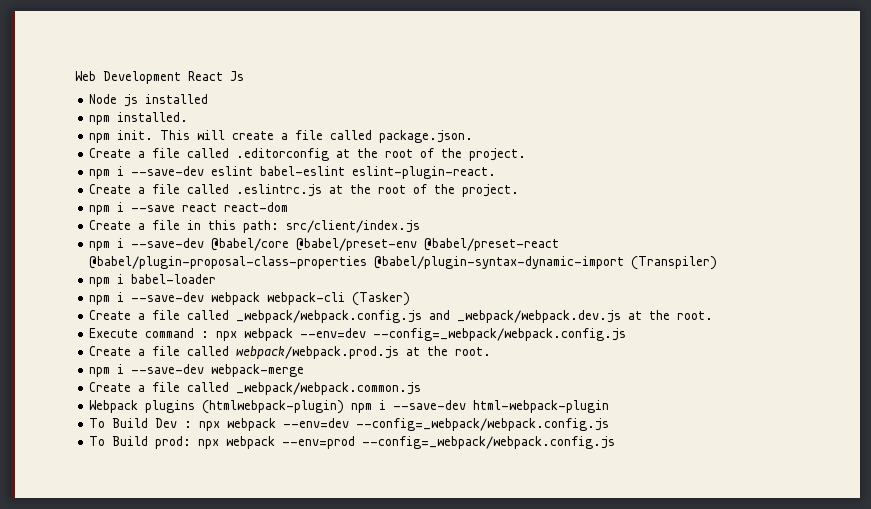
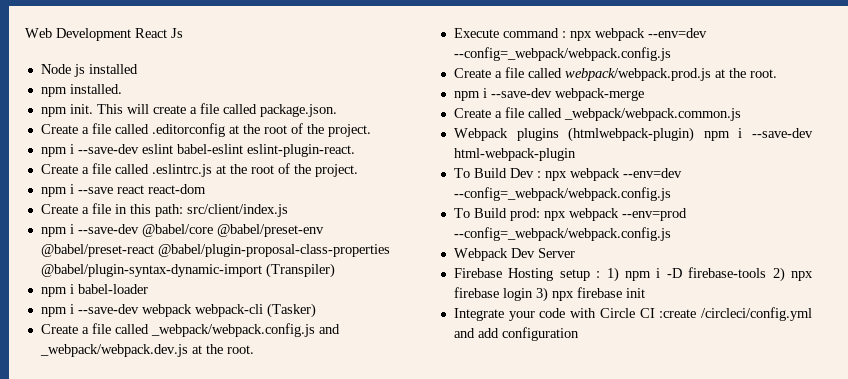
(616, 442) none -> [453,248,575,261] [453,267,813,282] [453,287,645,302] [453,307,812,321] [453,327,579,341] // Webpack Dev Server // Firebase Hosting setup : 1) npm i -D firebase-tools 2) npx firebase login 3) npx firebase init // Integrate your code with Circle CI :create /circleci/config.yml and add configuration

